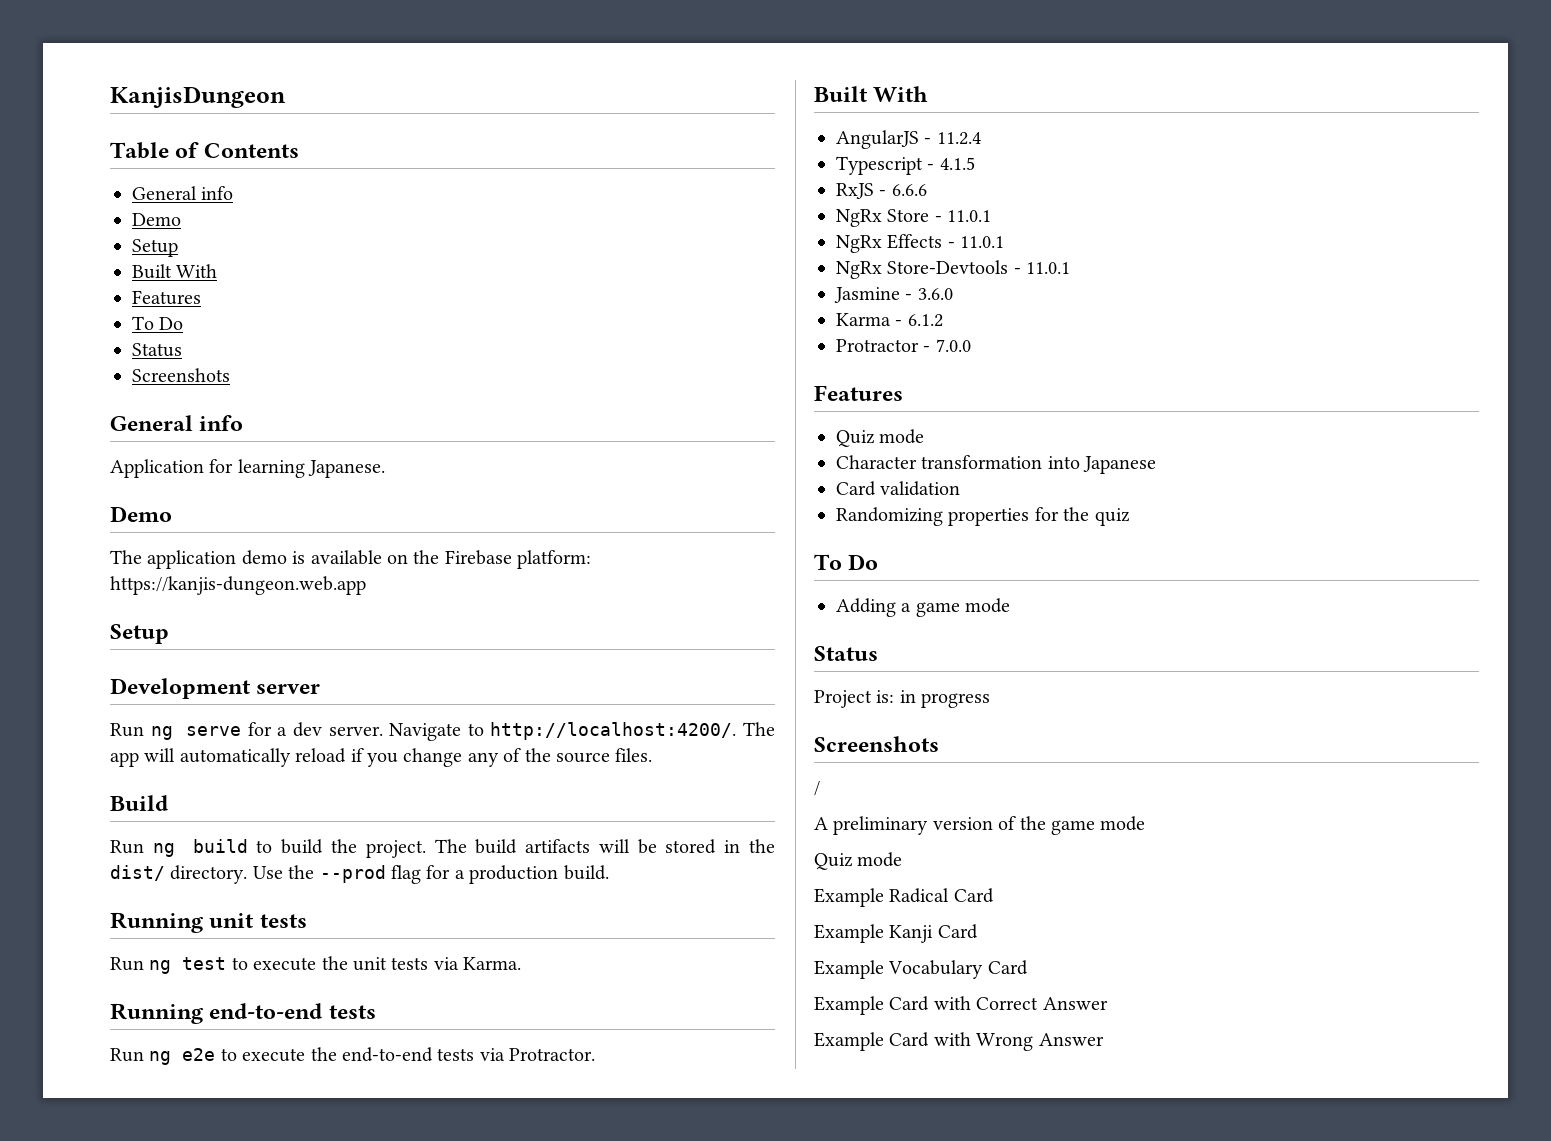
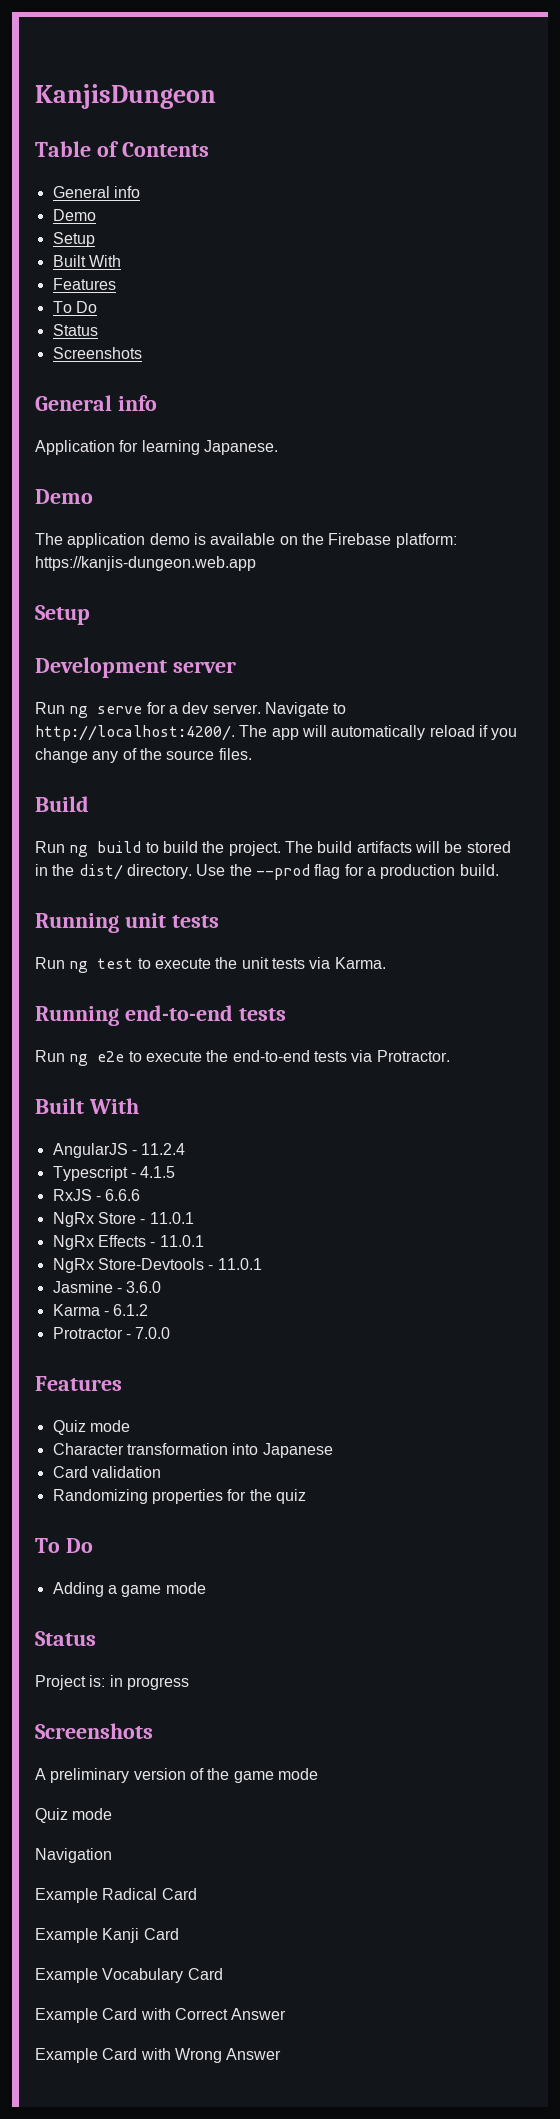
[814,781,820,796] // / -> (153, 1731) none
(903, 859) none -> [35,1848,112,1863] // Navigation

